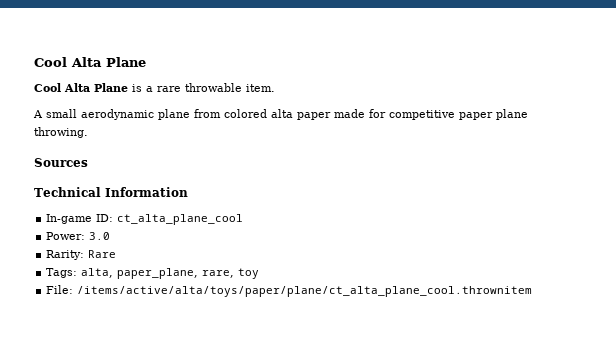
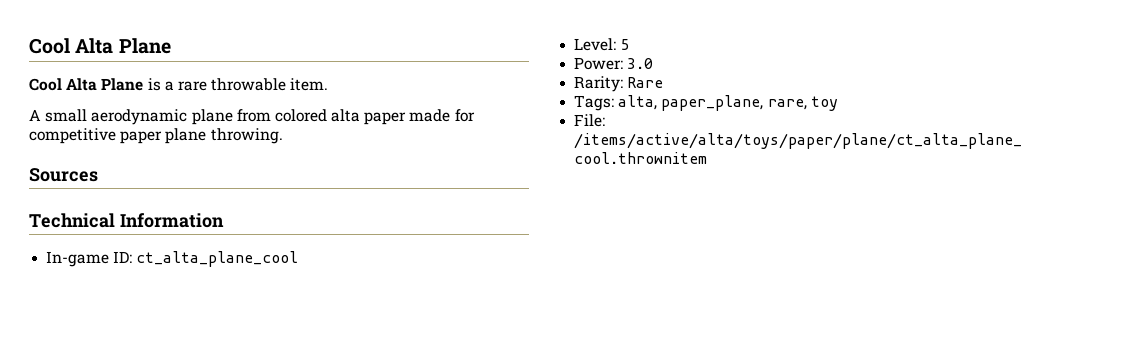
(244, 219) none -> [574,38,630,51] // Level: 5

